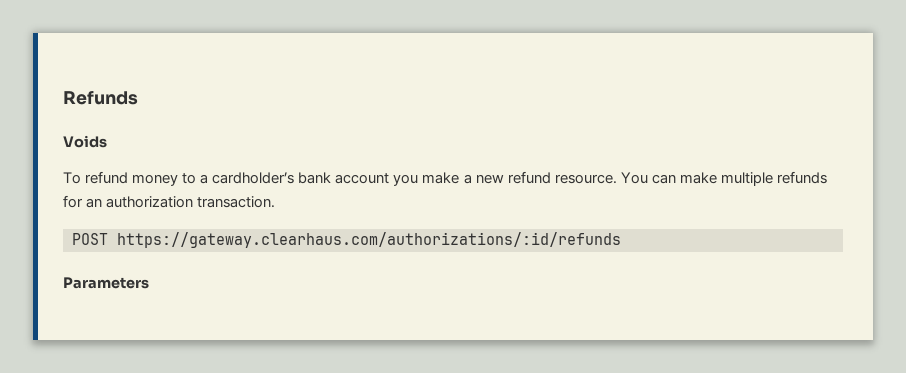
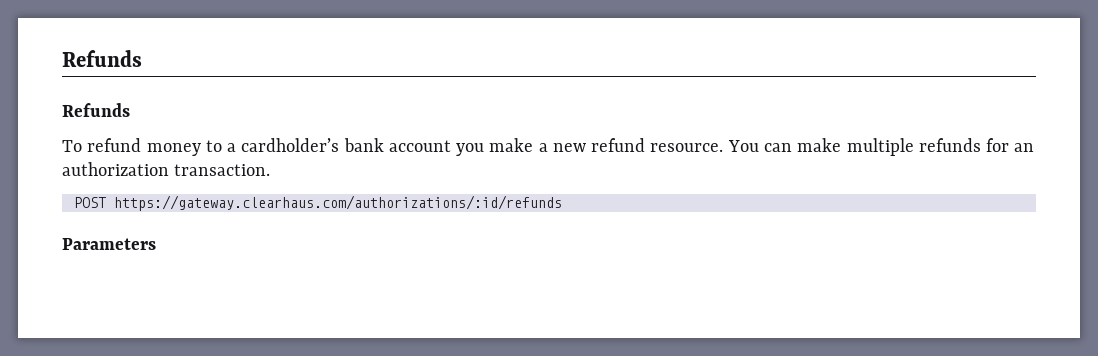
[63,91,138,105] [63,135,107,148] Refunds // Voids -> [62,50,142,67] [62,103,130,117] Refunds // Refunds

